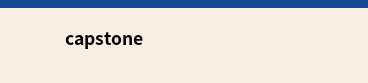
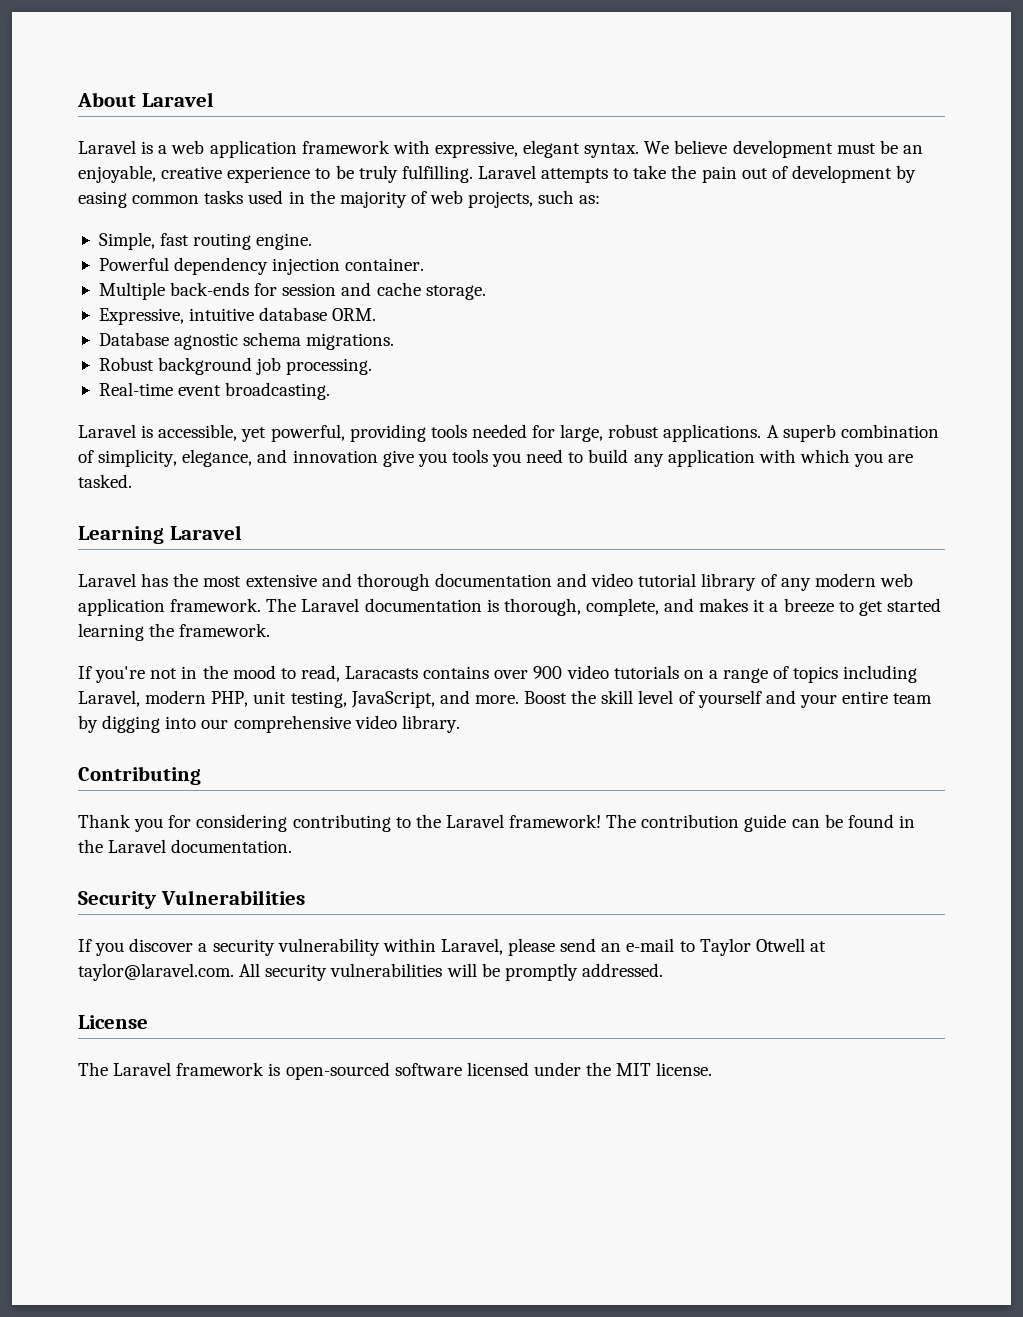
[65,32,143,49] capstone -> [77,92,214,107] [78,140,923,158] [78,165,917,183] [78,190,601,208] [98,232,313,250] [98,257,425,275] [98,282,486,300] [98,307,377,325] [98,332,395,350] [98,357,373,375] [98,382,331,400] [78,424,939,442] [78,449,914,467] [78,474,132,488] [78,525,242,544] [78,573,913,591] [78,598,941,616] [78,623,271,641] [78,665,918,683] [78,690,933,708] [78,715,460,733] [78,766,201,785] [78,814,915,832] [78,839,293,853] [78,890,305,909] [78,938,826,956] [78,963,663,981] [78,1015,148,1029] [78,1062,713,1080] About Laravel // Laravel is a web application framework with expressive, elegant syntax. We believe development must be an enjoyable, creative experience to be truly fulfilling. Laravel attempts to take the pain out of development by easing common tasks used in the majority of web projects, such as: // Simple, fast routing engine. // Powerful dependency injection container. // Multiple back-ends for session and cache storage. // Expressive, intuitive database ORM. // Database agnostic schema migrations. // Robust background job processing. // Real-time event broadcasting. // Laravel is accessible, yet powerful, providing tools needed for large, robust applications. A superb combination of simplicity, elegance, and innovation give you tools you need to build any application with which you are tasked. // Learning Laravel // Laravel has the most extensive and thorough documentation and video tutorial library of any modern web application framework. The Laravel documentation is thorough, complete, and makes it a breeze to get started learning the framework. // If you're not in the mood to read, Laracasts contains over 900 video tutorials on a range of topics including Laravel, modern PHP, unit testing, JavaScript, and more. Boost the skill level of yourself and your entire team by digging into our comprehensive video library. // Contributing // Thank you for considering contributing to the Laravel framework! The contribution guide can be found in the Laravel documentation. // Security Vulnerabilities // If you discover a security vulnerability within Laravel, please send an e-mail to Taylor Otwell at taylor@laravel.com. All security vulnerabilities will be promptly addressed. // License // The Laravel framework is open-sourced software licensed under the MIT license.

